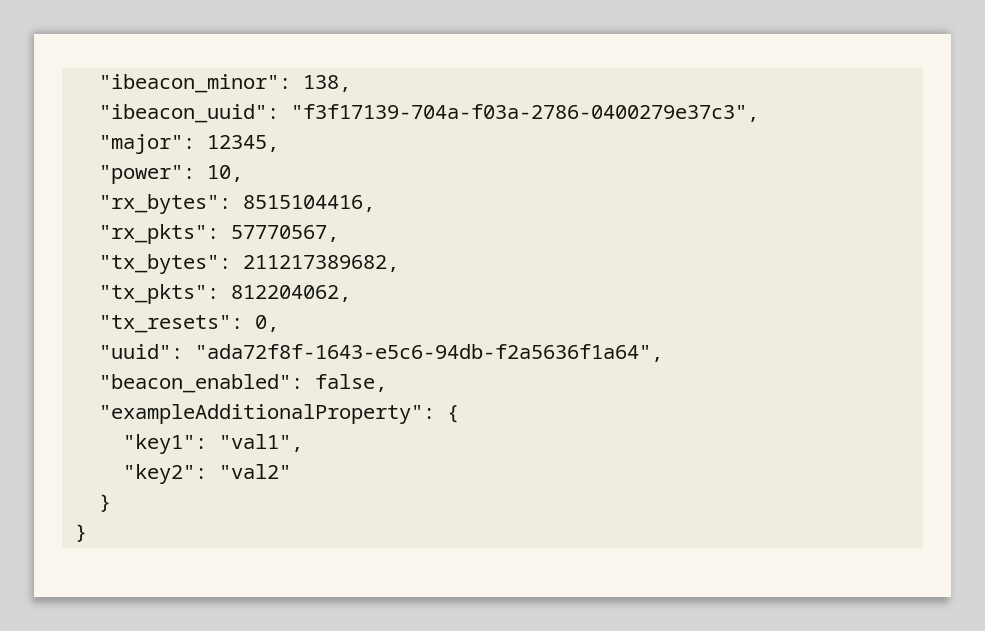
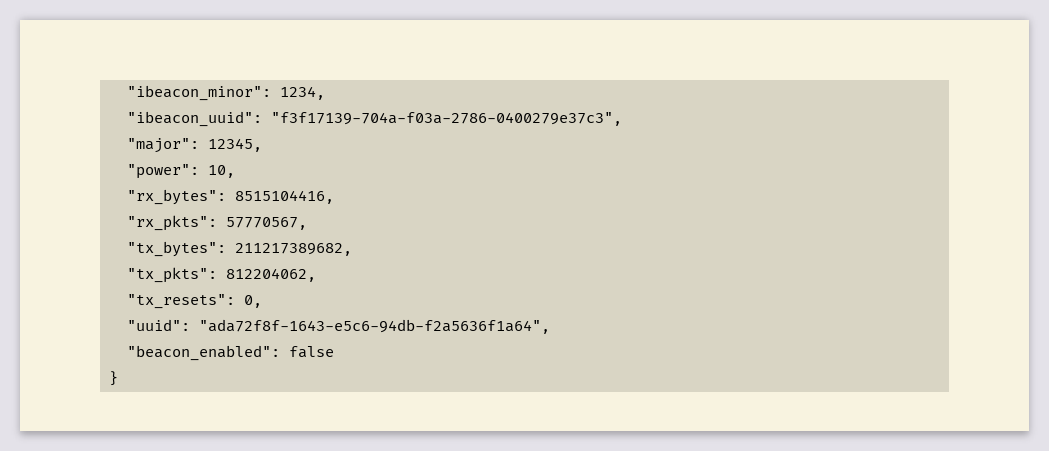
[302,75,351,92] 138, -> [280,86,325,100] 1234,
[314,374,387,392] [98,404,459,424] [122,434,303,454] [122,464,291,484] [98,494,111,512] [74,524,87,542] false, // "exampleAdditionalProperty": { // "key1": "val1", // "key2": "val2" // } // } -> [289,346,334,358] [109,371,118,386] false // }

